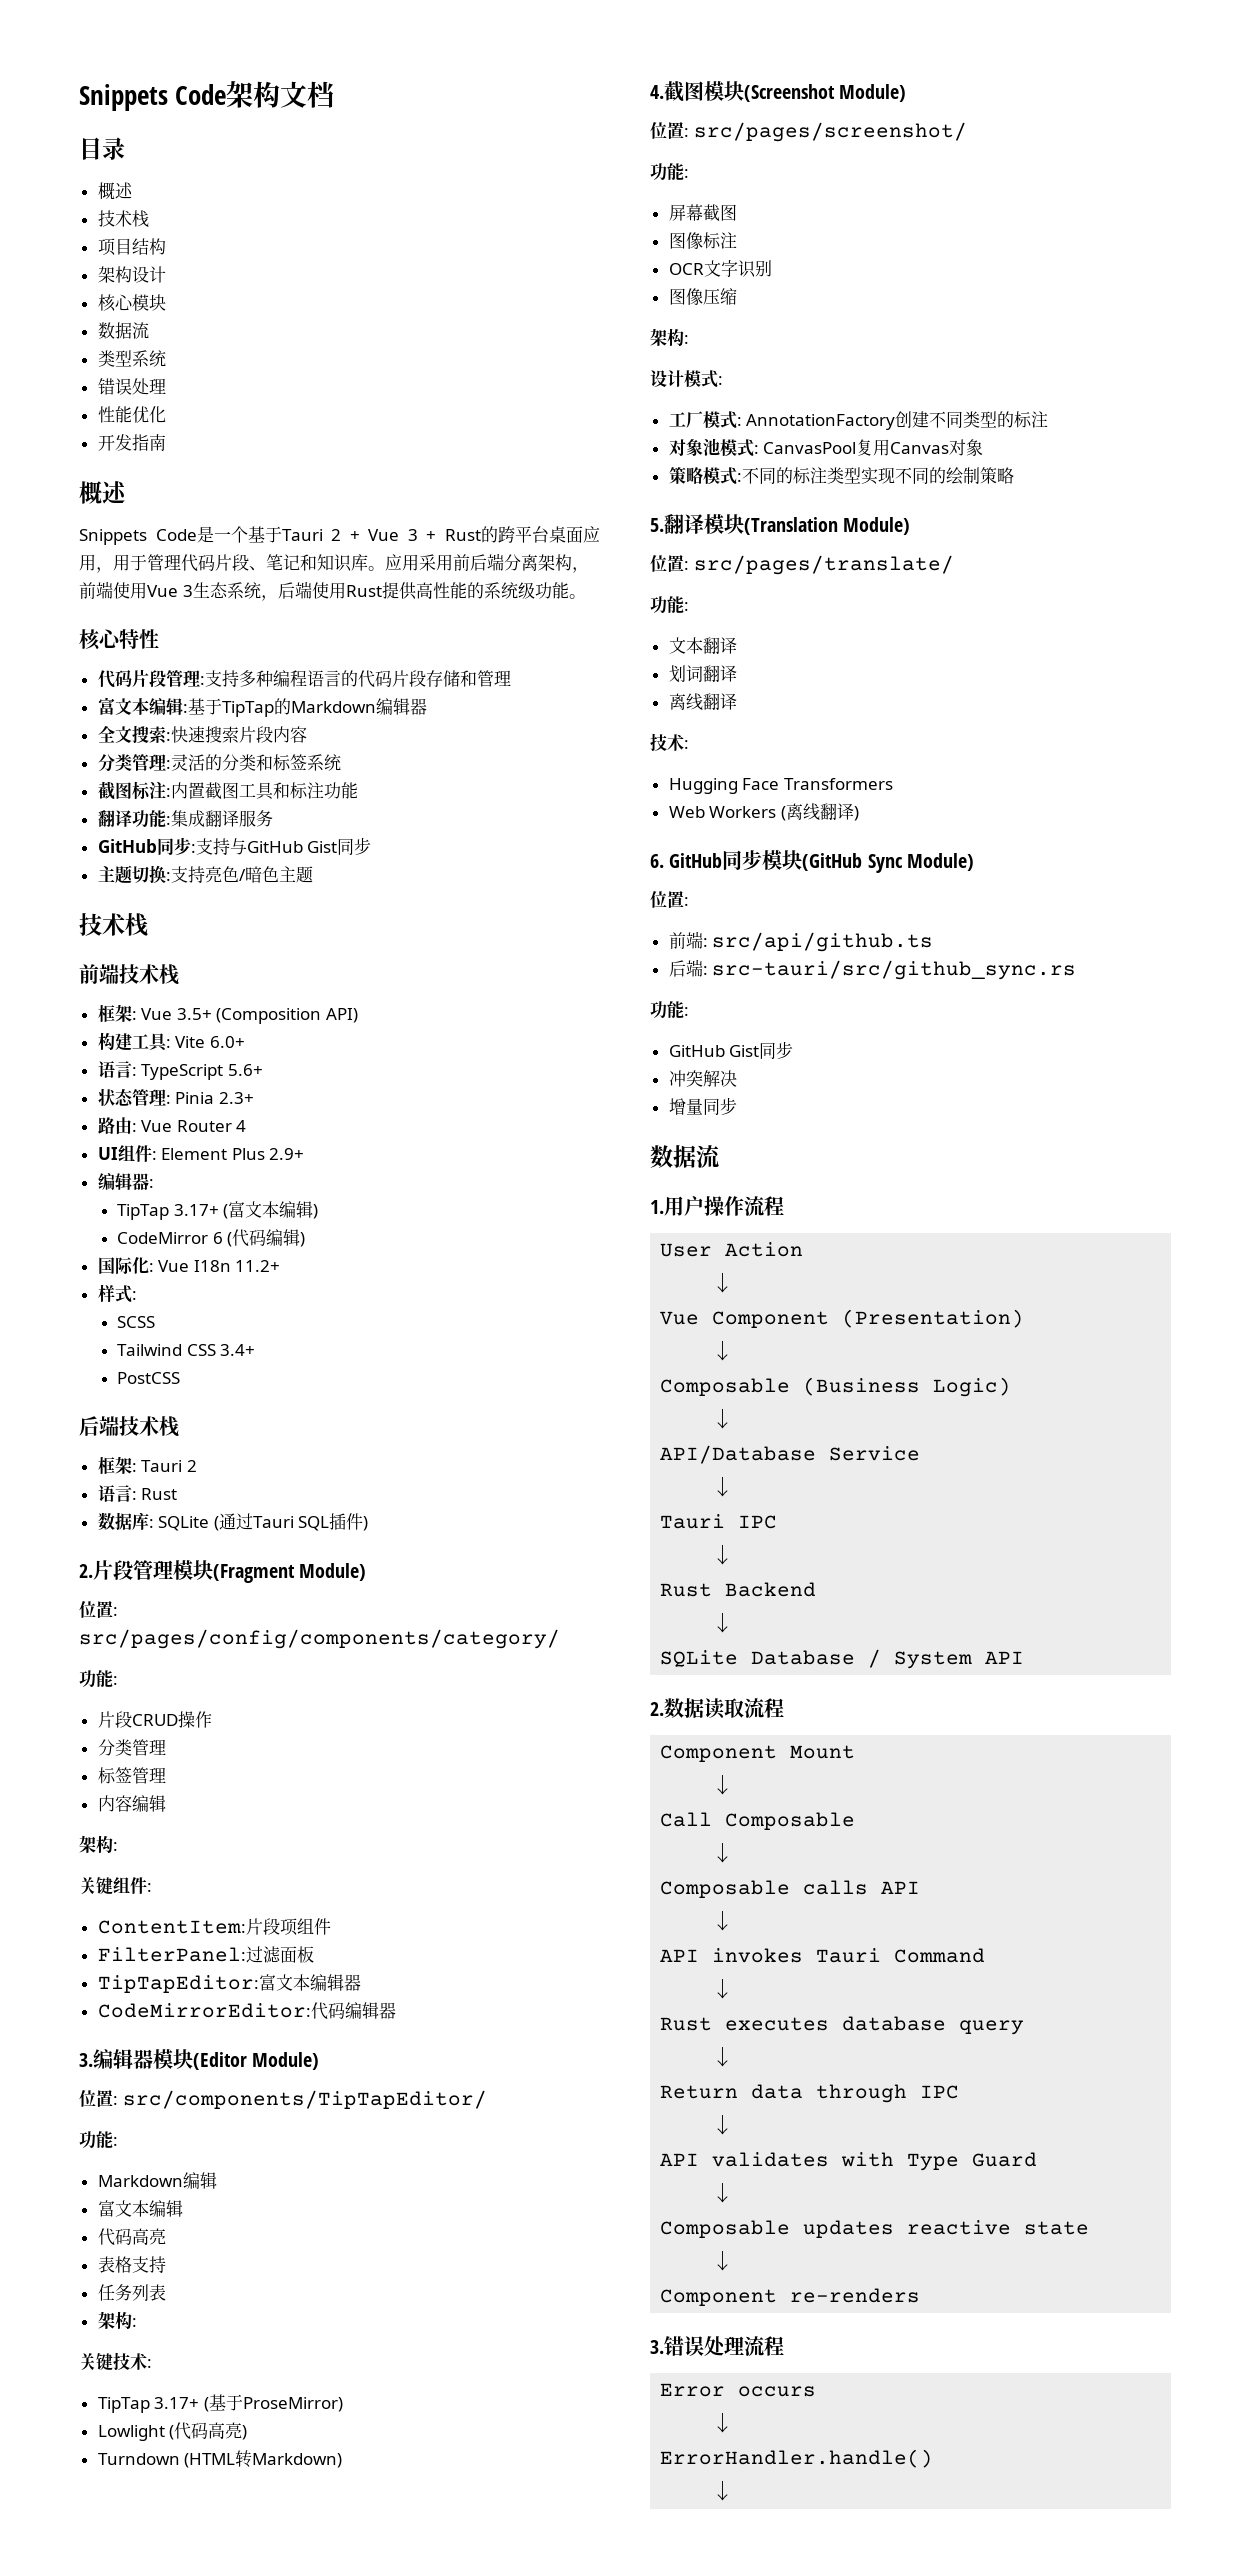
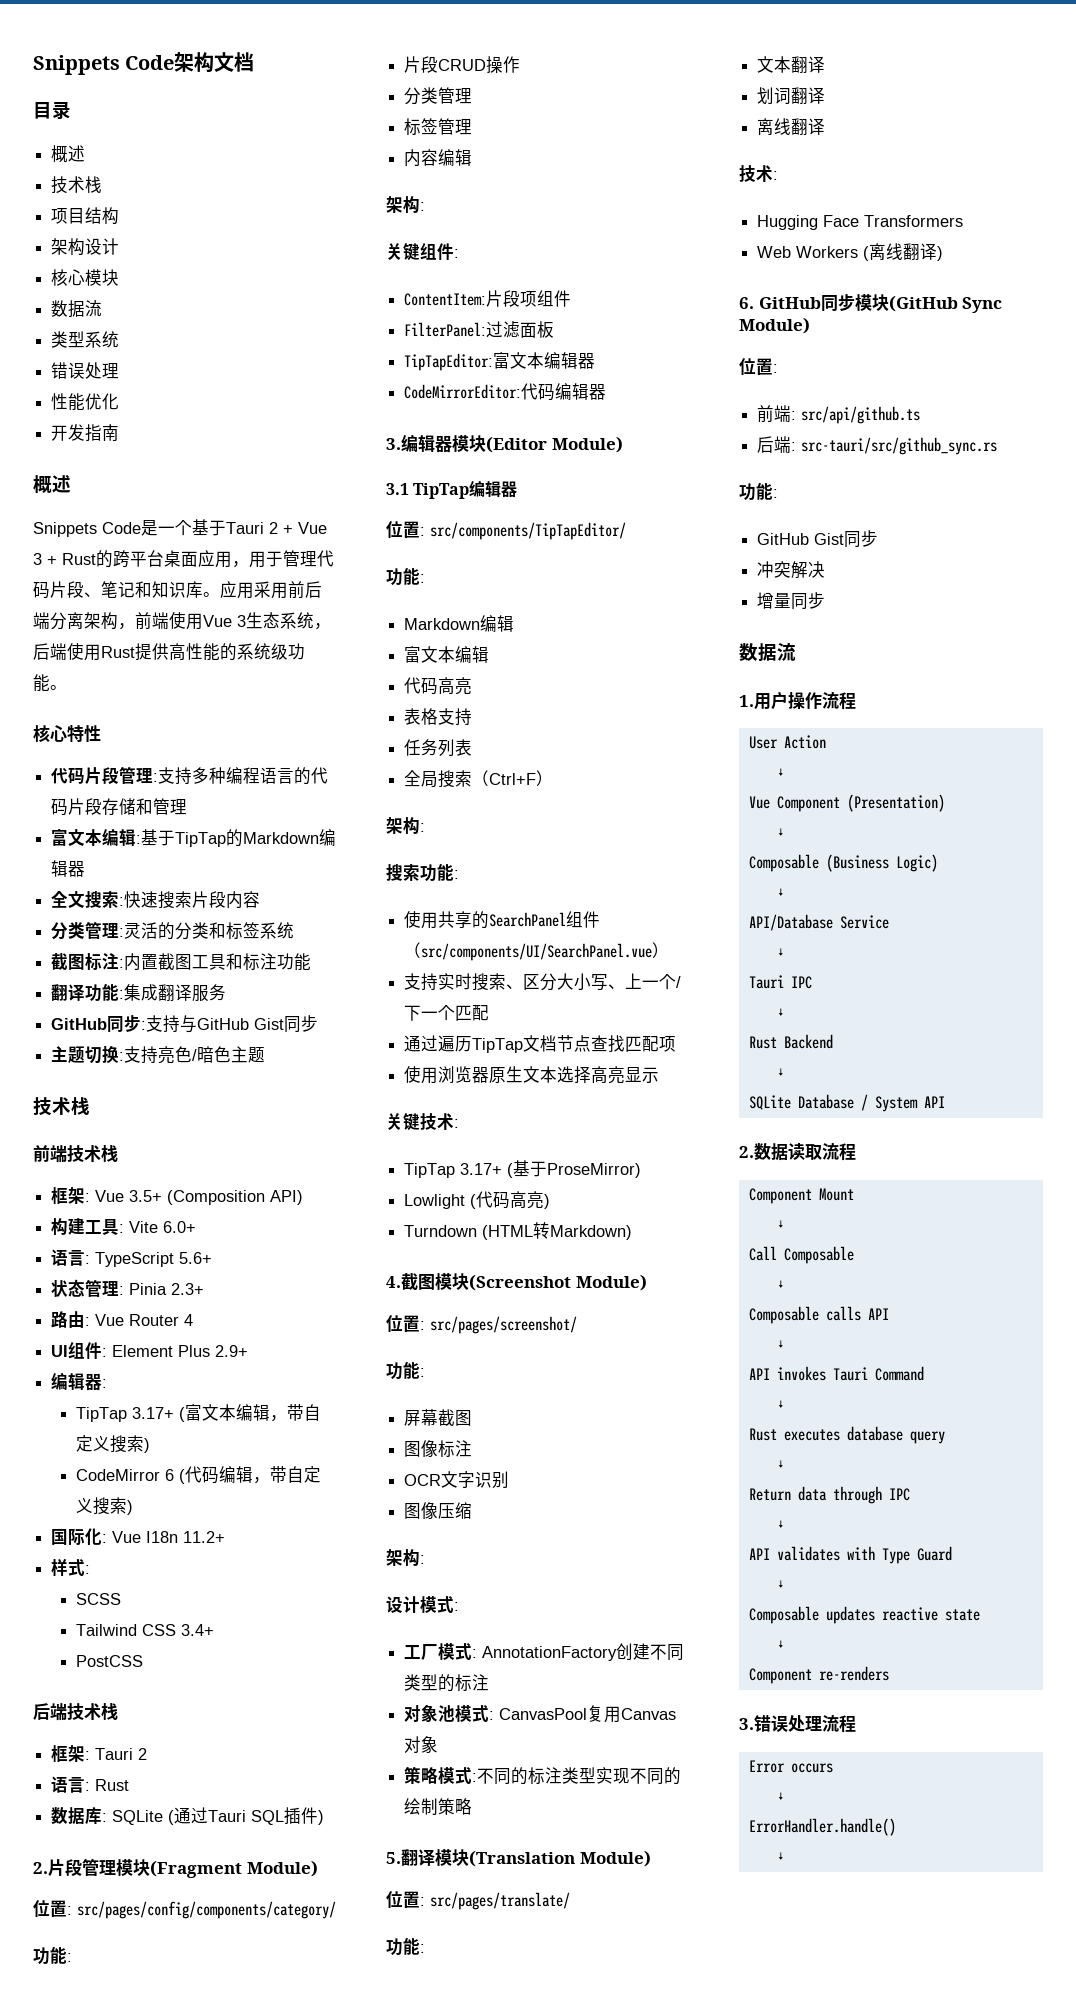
(314, 1209) none -> [270,1404,322,1422] [76,1435,145,1453] ，带自定义搜索
(301, 1237) none -> [253,1466,322,1484] [76,1497,128,1515] ，带自定义搜索
(320, 2061) none -> [386,480,518,499] // 3.1 TipTap编辑器
[97,2311,137,2329] 架构: -> [404,770,554,788] [386,817,425,834] [386,863,459,882] [404,911,601,929] [404,942,670,961] [404,973,682,991] [404,1005,490,1021] [404,1035,677,1053] [404,1066,660,1084] 全局搜索（Ctrl+F） // 架构: // 搜索功能: // 使用共享的SearchPanel组件（src/components/UI/SearchPanel.vue） // 支持实时搜索、区分大小写、上一个/下一个匹配 // 通过遍历TipTap文档节点查找匹配项 // 使用浏览器原生文本选择高亮显示

